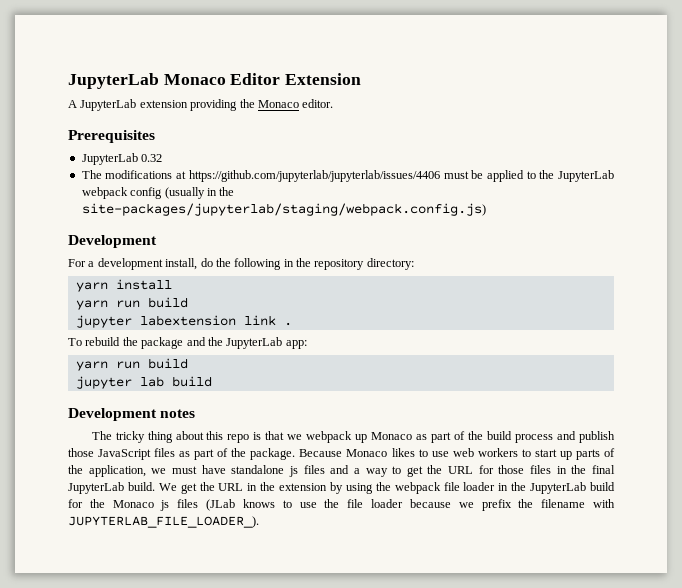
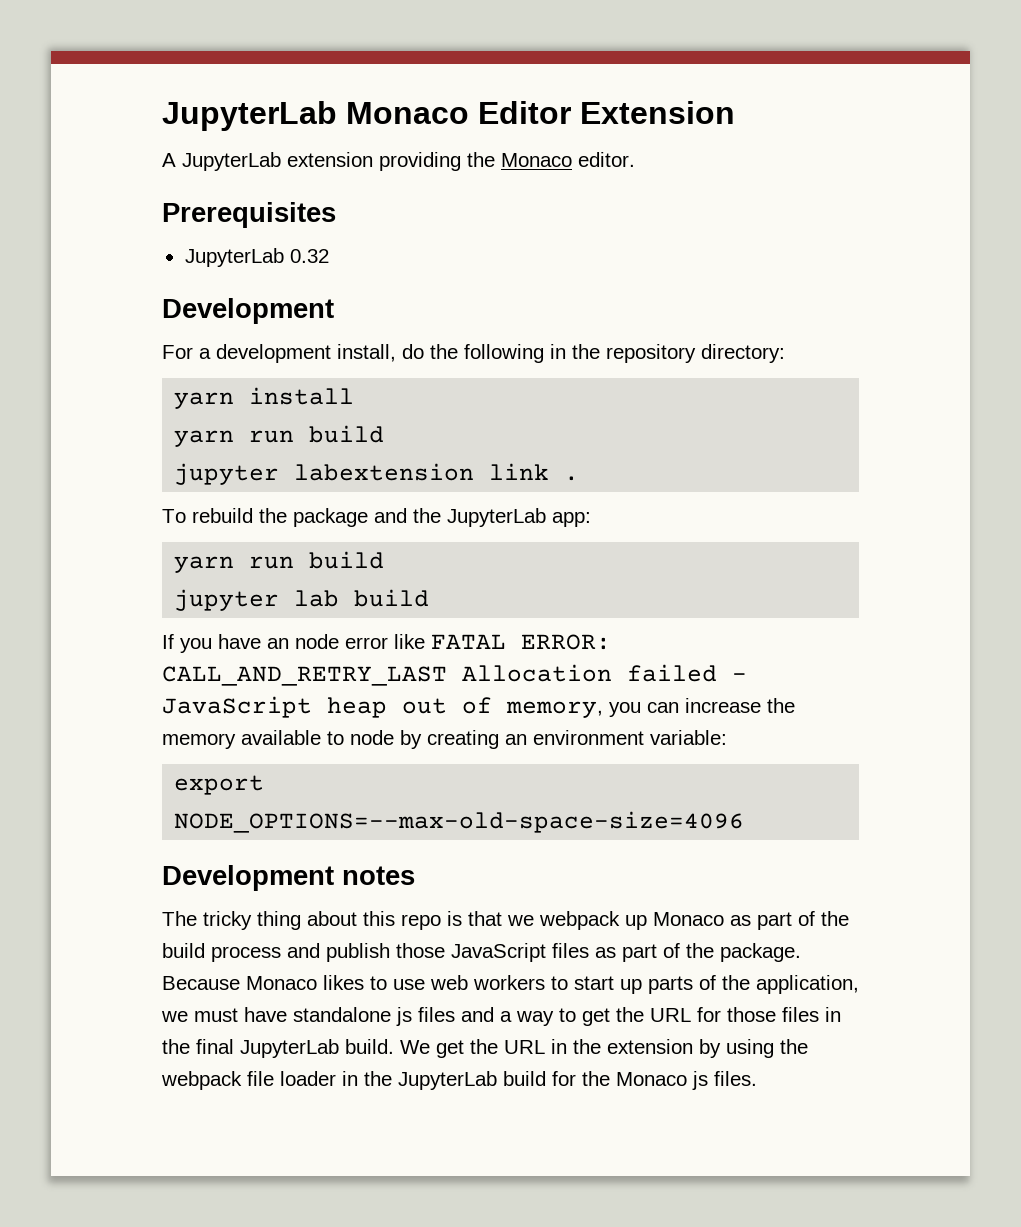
[81,170,614,182] [81,187,235,199] [81,203,486,216] // The modifications at https://github.com/jupyterlab/jupyterlab/issues/4406 must be applied to the JupyterLab webpack config (usually in the site-packages/jupyterlab/staging/webpack.config.js) -> (329, 256) none
(212, 381) none -> [162,634,611,653] [162,664,747,686] [162,696,795,718] [162,730,727,749] [174,775,265,795] [174,811,745,833] // If you have an node error like FATAL ERROR: CALL_AND_RETRY_LAST Allocation failed - JavaScript heap out of memory, you can increase the memory available to node by creating an environment variable: // export NODE_OPTIONS=--max-old-space-size=4096
[177,499,615,511] [68,516,259,528] files (JLab knows to use the file loader because we prefix the filename with JUPYTERLAB_FILE_LOADER_). -> [714,1071,757,1086] files.

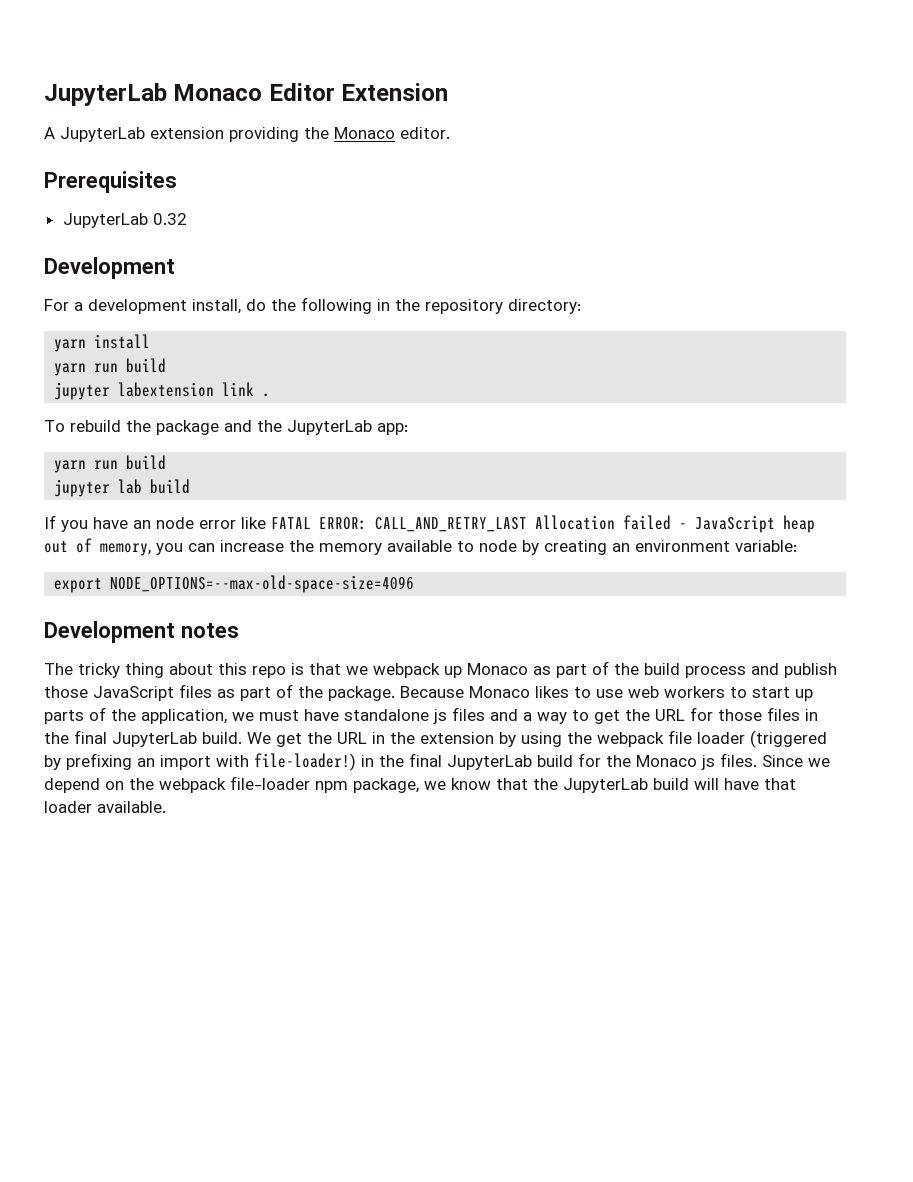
[342,1071,392,1086] in the -> [750,730,827,748] [44,753,442,771] (triggered by prefixing an import with file-loader!) in the final
(757, 1078) none -> [762,755,830,767] [44,776,796,793] [44,801,166,813] Since we depend on the webpack file-loader npm package, we know that the JupyterLab build will have that loader available.

